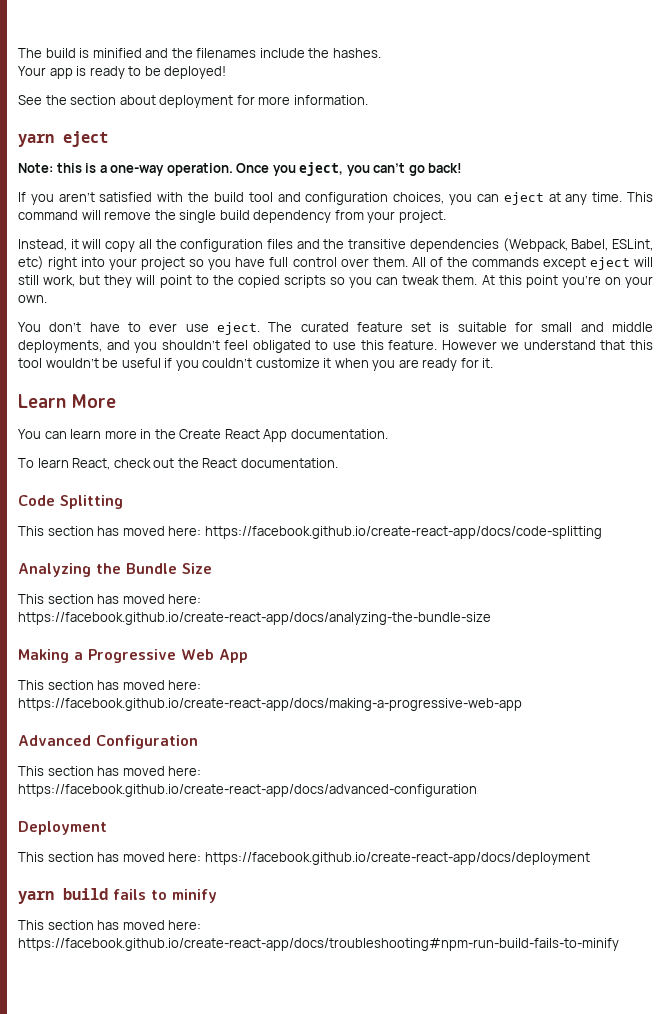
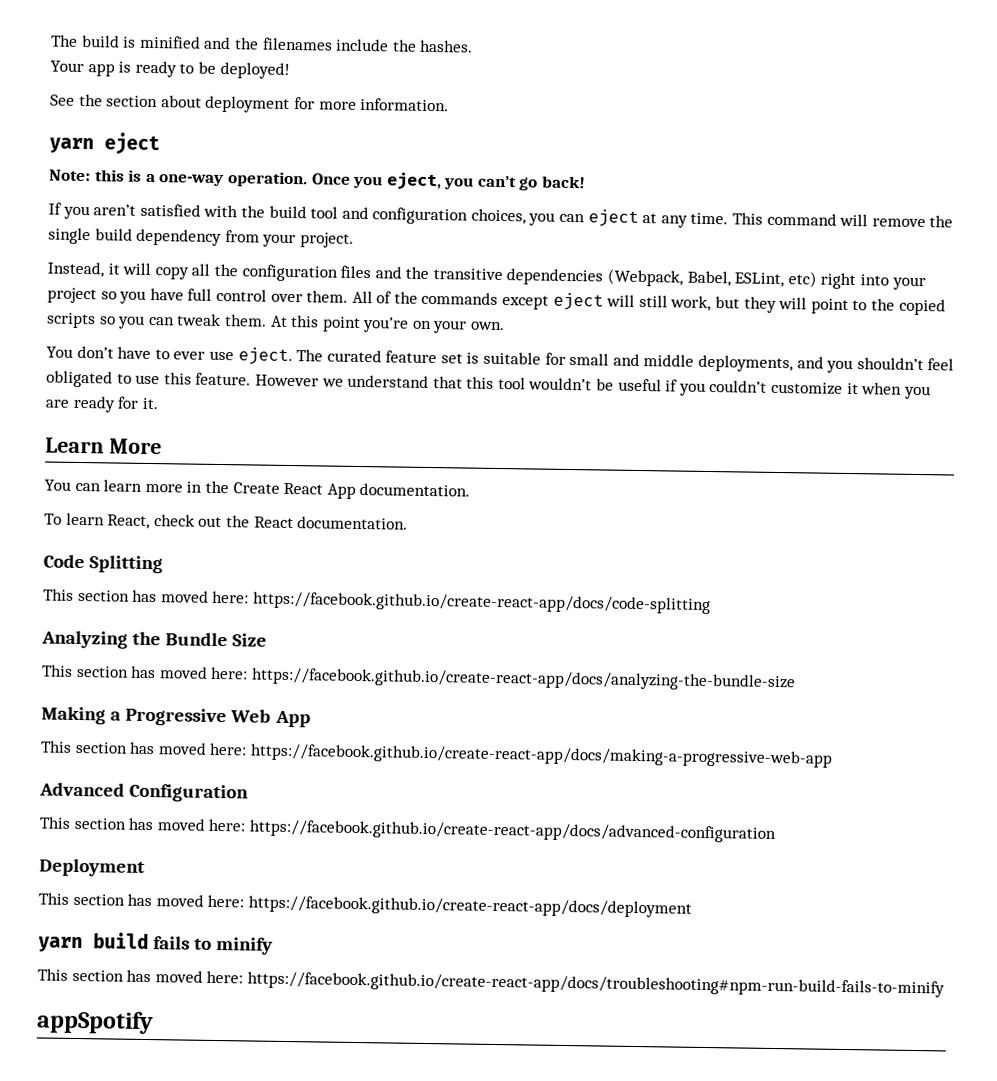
(619, 944) none -> [36,1010,154,1035] // appSpotify

